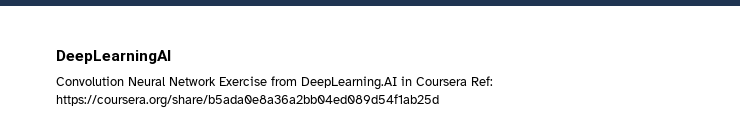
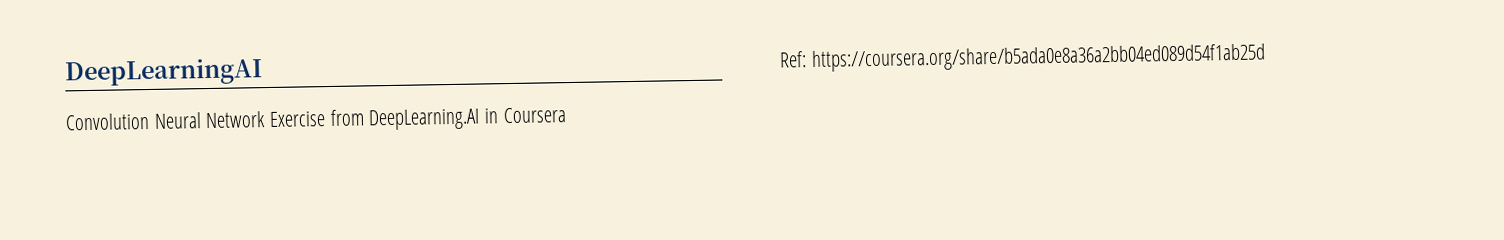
(467, 81) none -> (567, 115) //

